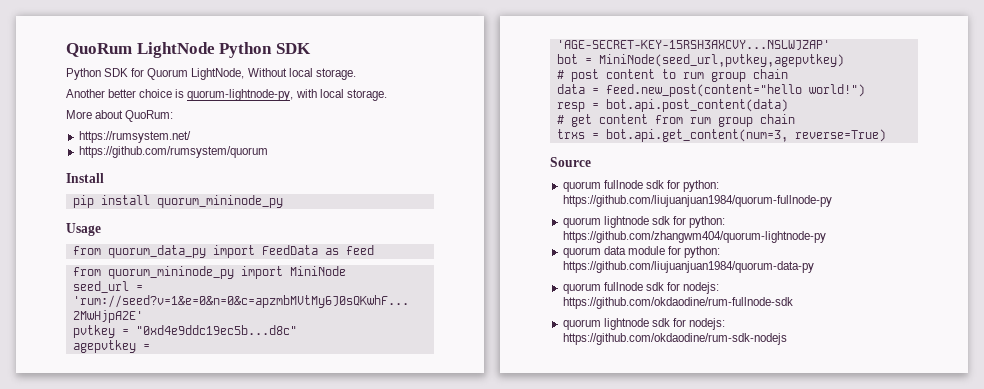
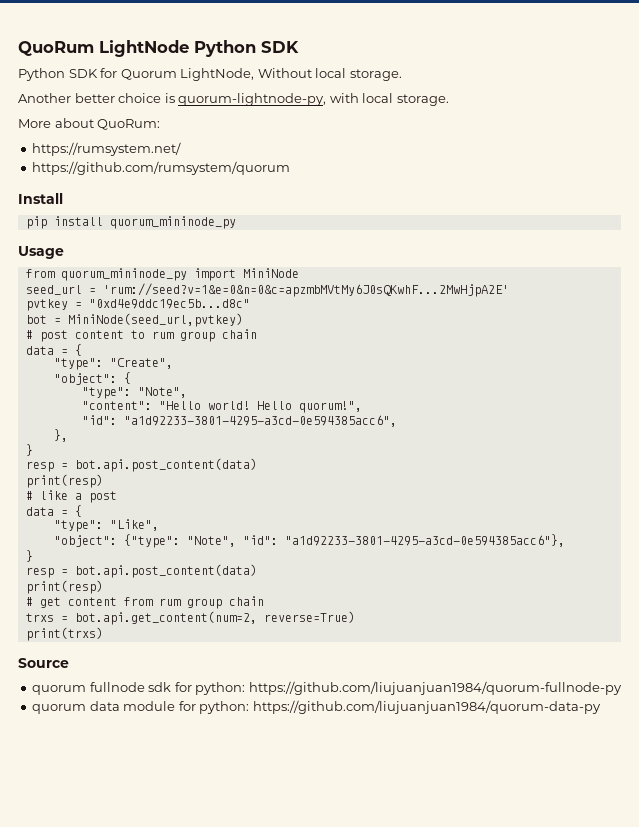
[72,245,374,258] // from quorum_data_py import FeedData as feed -> (64, 252) none
[72,340,150,353] [556,40,830,50] // agepvtkey = 'AGE-SECRET-KEY-15RSH3AXCVY...NSLWJZAP' -> (250, 304) none
[598,54,844,67] MiniNode(seed_url,pvtkey,agepvtkey) -> [67,313,243,327] MiniNode(seed_url,pvtkey)
[605,84,865,97] [556,99,788,112] feed.new_post(content="hello world!") // resp = bot.api.post_content(data) -> [74,344,82,356] [53,358,173,370] [53,372,131,385] [81,387,187,399] [81,401,362,413] [81,415,397,427] [53,429,68,442] [25,444,33,456] [25,458,257,472] [25,474,103,488] [25,490,117,503] [25,505,82,517] [53,519,159,532] [53,534,565,548] [25,550,33,562] [25,564,257,578] [25,580,103,594] { // "type": "Create", // "object": { // "type": "Note", // "content": "Hello world! Hello quorum!", // "id": "a1d92233-3801-4295-a3cd-0e594385acc6", // }, // } // resp = bot.api.post_content(data) // print(resp) // # like a post // data = { // "type": "Like", // "object": {"type": "Note", "id": "a1d92233-3801-4295-a3cd-0e594385acc6"}, // } // resp = bot.api.post_content(data) // print(resp)
[605,129,788,142] bot.api.get_content(num=3, -> [74,611,257,625] bot.api.get_content(num=2,
(886, 135) none -> [25,627,103,641] // print(trxs)
[562,216,726,228] [562,231,826,243] // quorum lightnode sdk for python: https://github.com/zhangwm404/quorum-lightnode-py -> (622, 688) none
[562,282,720,294] [562,297,793,309] [562,318,726,330] [562,333,787,345] // quorum fullnode sdk for nodejs: https://github.com/okdaodine/rum-fullnode-sdk // quorum lightnode sdk for nodejs: https://github.com/okdaodine/rum-sdk-nodejs -> (601, 707) none

